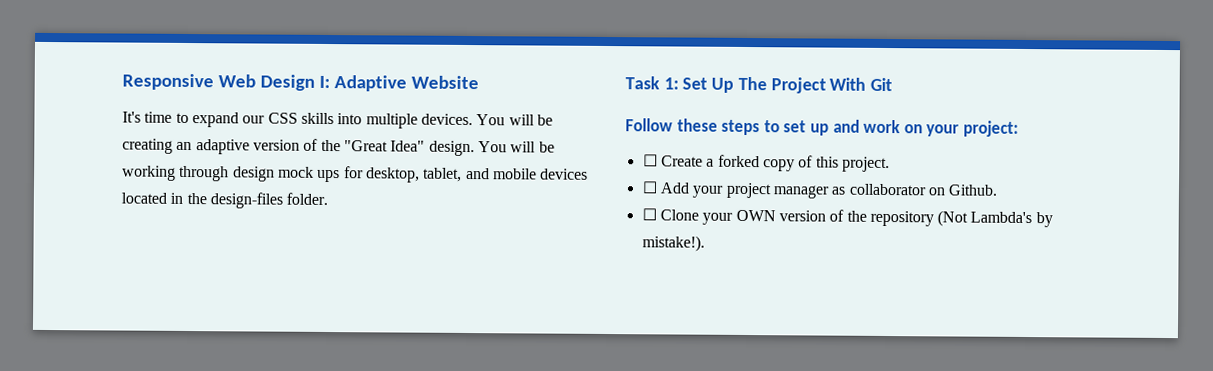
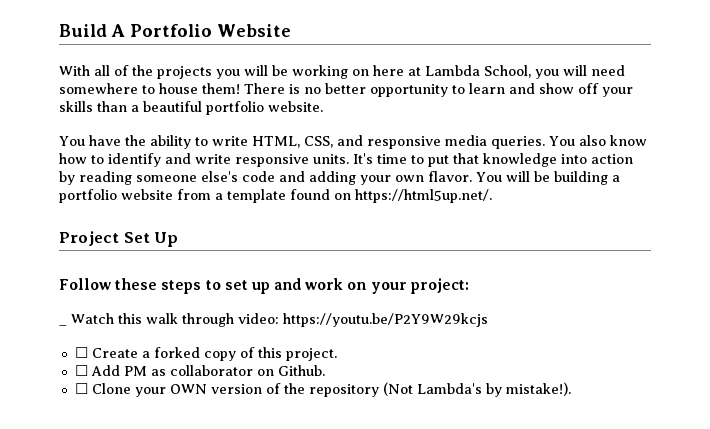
[122,73,479,92] [122,111,553,129] [122,138,555,157] [122,165,589,183] [121,192,329,209] [625,76,893,94] Responsive Web Design I: Adaptive Website // It's time to expand our CSS skills into multiple devices. You will be creating an adaptive version of the "Great Idea" design. You will be working through design mock ups for desktop, tablet, and mobile devices located in the design-files folder. // Task 1: Set Up The Project With Git -> [59,24,291,37] [59,65,625,79] [59,83,633,97] [59,101,323,115] [59,135,647,149] [59,153,633,167] [59,171,620,185] [59,189,492,203] [59,231,179,247] Build A Portfolio Website // With all of the projects you will be working on here at Lambda School, you will need somewhere to house them! There is no better opportunity to learn and show off your skills than a beautiful portfolio website. // You have the ability to write HTML, CSS, and responsive media queries. You also know how to identify and write responsive units. It's time to put that knowledge into action by reading someone else's code and adding your own flavor. You will be building a portfolio website from a template found on https://html5up.net/. // Project Set Up
(1019, 128) none -> [59,324,67,326] [71,313,488,327] // _ Watch this walk through video: https://youtu.be/P2Y9W29kcjs
[692,182,830,199] your project manager -> [123,366,147,376] PM

